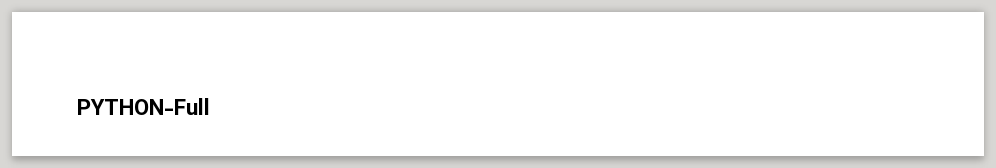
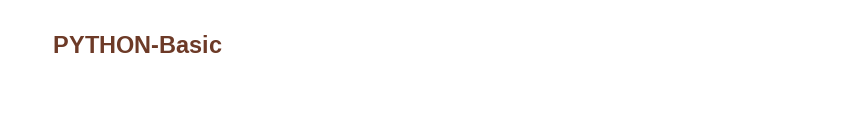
[77,98,210,115] PYTHON-Full -> [53,35,222,53] PYTHON-Basic

